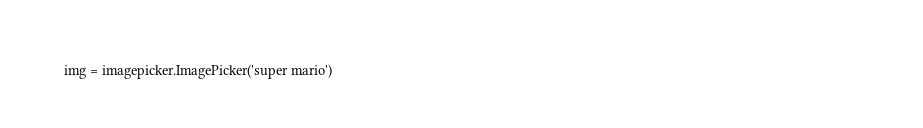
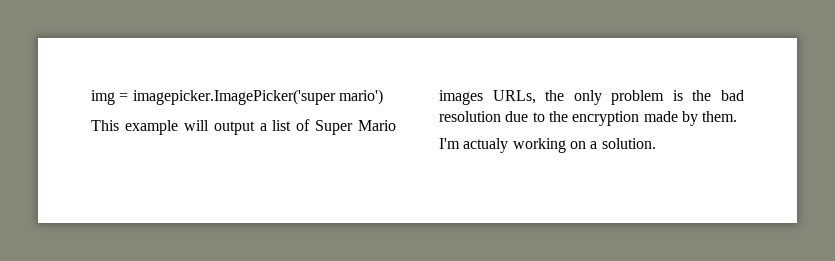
(332, 71) none -> [91,119,396,135] [439,90,744,105] [439,111,738,126] [439,138,656,153] // This example will output a list of Super Mario images URLs, the only problem is the bad resolution due to the encryption made by them. // I'm actualy working on a solution.

